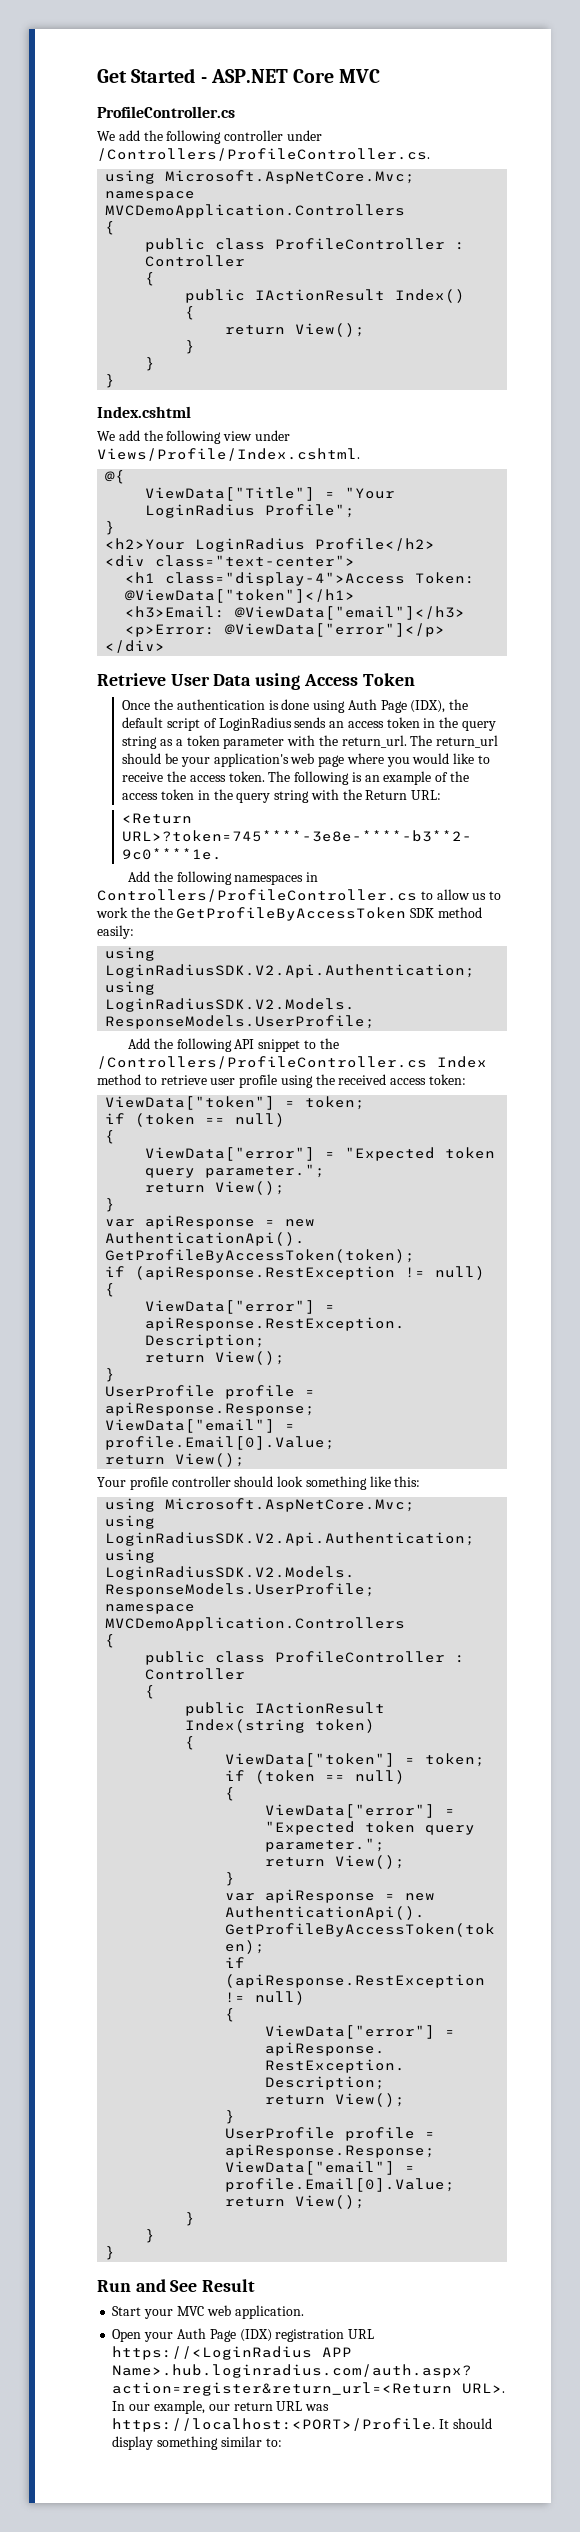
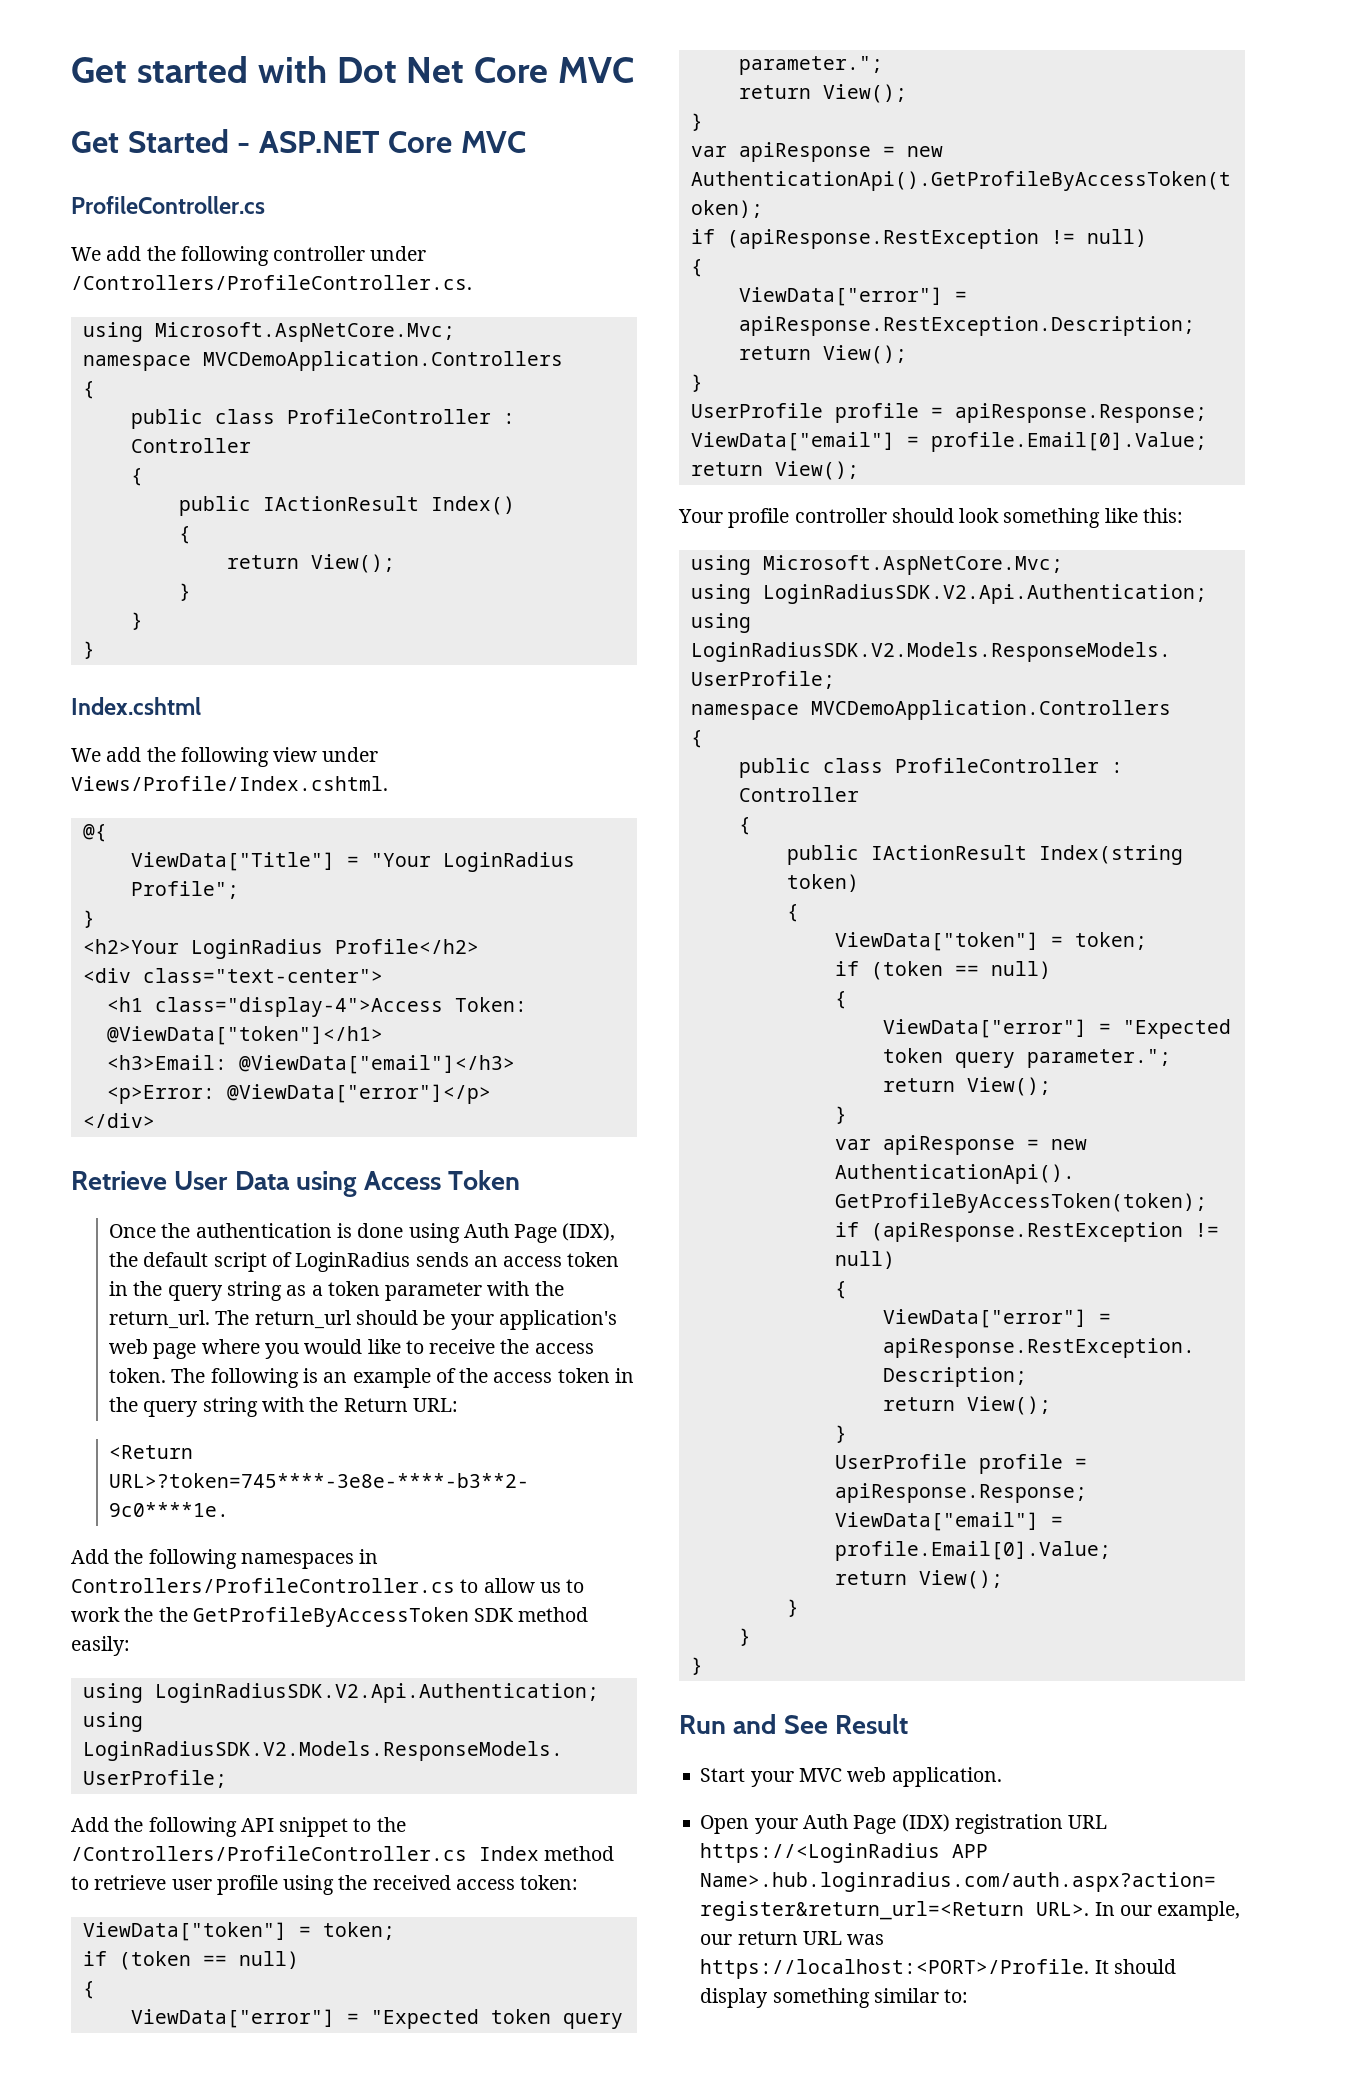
[97,69,127,83] Get -> [71,56,635,83] [71,131,119,153] Get started with Dot Net Core MVC // Get

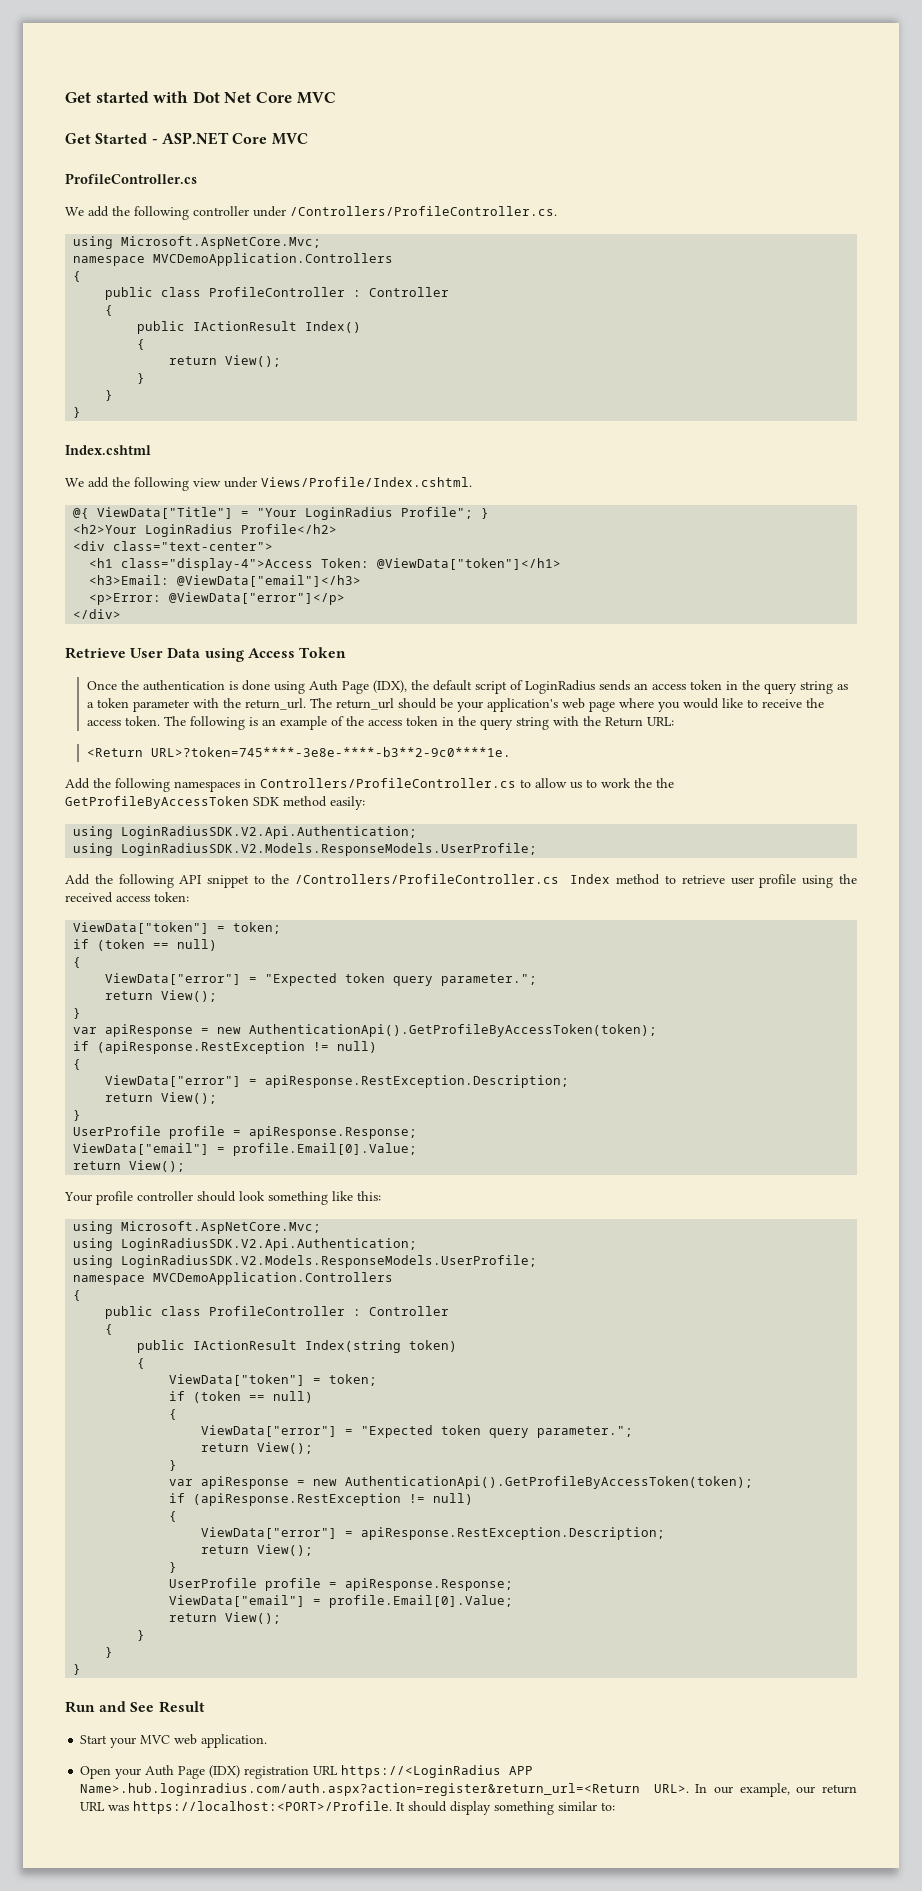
(107, 833) // -> (90, 513) none
(239, 890) // -> (474, 513) none

